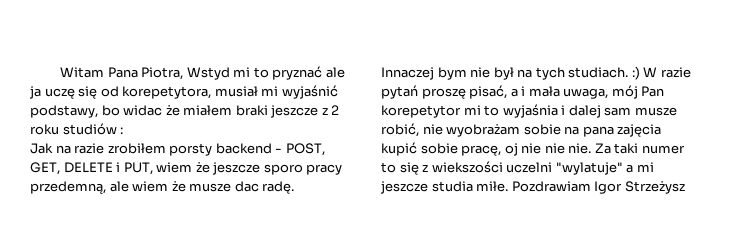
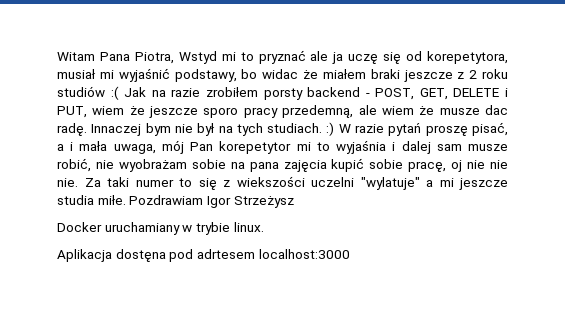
[120,127,124,134] : // -> [110,86,119,100] :(
(685, 187) none -> [57,222,264,235] [57,249,350,262] // Docker uruchamiany w trybie linux. // Aplikacja dostęna pod adrtesem localhost:3000

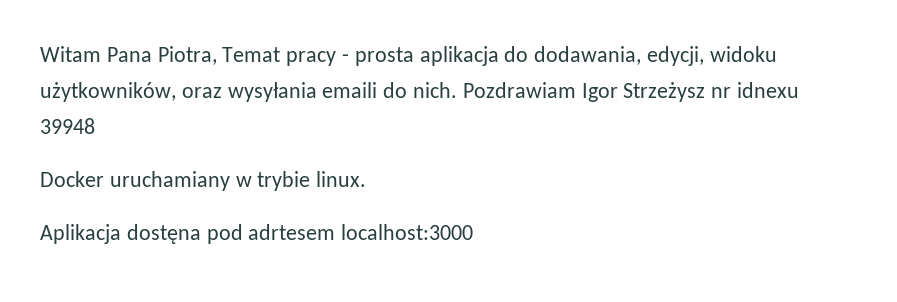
[178,50,509,64] [57,68,508,82] [57,86,508,100] [57,105,509,118] [57,122,509,136] [57,140,508,154] [57,158,509,172] [57,176,508,190] [57,195,126,205] Wstyd mi to pryznać ale ja uczę się od korepetytora, musiał mi wyjaśnić podstawy, bo widac że miałem braki jeszcze z 2 roku studiów :( Jak na razie zrobiłem porsty backend - POST, GET, DELETE i PUT, wiem że jeszcze sporo pracy przedemną, ale wiem że musze dac radę. Innaczej bym nie był na tych studiach. :) W razie pytań proszę pisać, a i mała uwaga, mój Pan korepetytor mi to wyjaśnia i dalej sam musze robić, nie wyobrażam sobie na pana zajęcia kupić sobie pracę, oj nie nie nie. Za taki numer to się z wiekszości uczelni "wylatuje" a mi jeszcze studia miłe. -> [222,46,777,66] [40,82,458,102] Temat pracy - prosta aplikacja do dodawania, edycji, widoku użytkowników, oraz wysyłania emaili do nich.
(294, 202) none -> [711,82,800,98] [40,118,95,134] nr idnexu 39948

